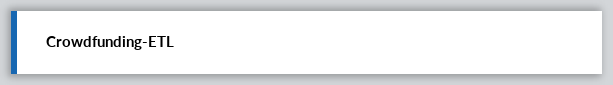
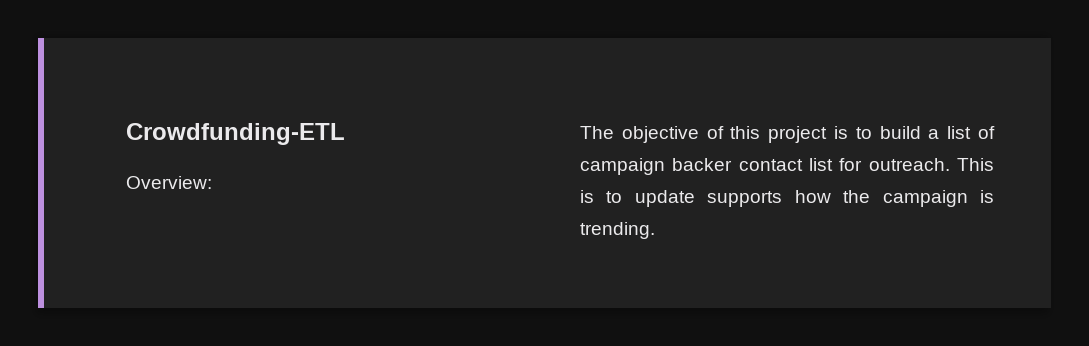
(174, 43) none -> [126,176,212,189] [580,126,995,143] [580,158,994,175] [580,190,994,207] [580,222,655,239] // Overview: // The objective of this project is to build a list of campaign backer contact list for outreach. This is to update supports how the campaign is trending.

